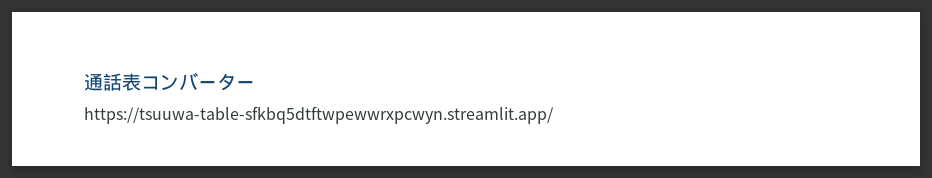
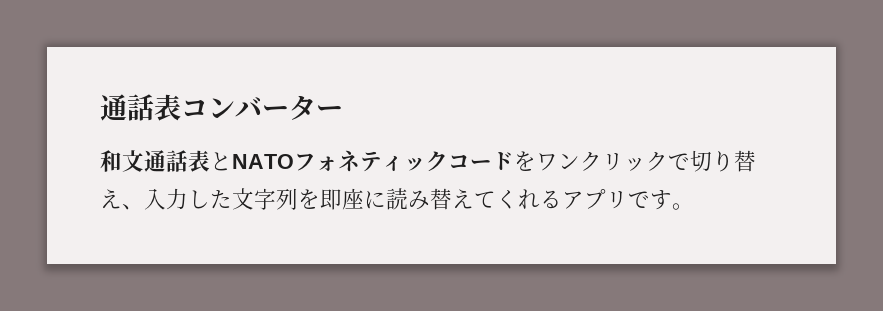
[84,106,554,124] https://tsuuwa-table-sfkbq5dtftwpewwrxpcwyn.streamlit.app/ -> [100,150,756,172] [100,188,694,210] 和文通話表とNATOフォネティックコードをワンクリックで切り替え、入力した文字列を即座に読み替えてくれるアプリです。

